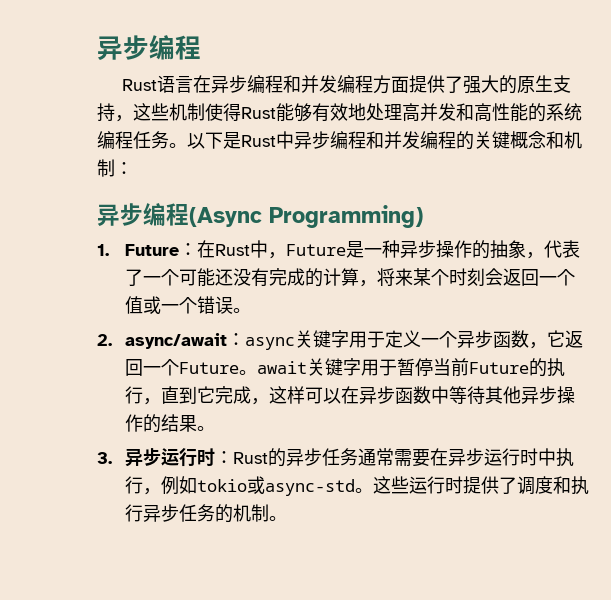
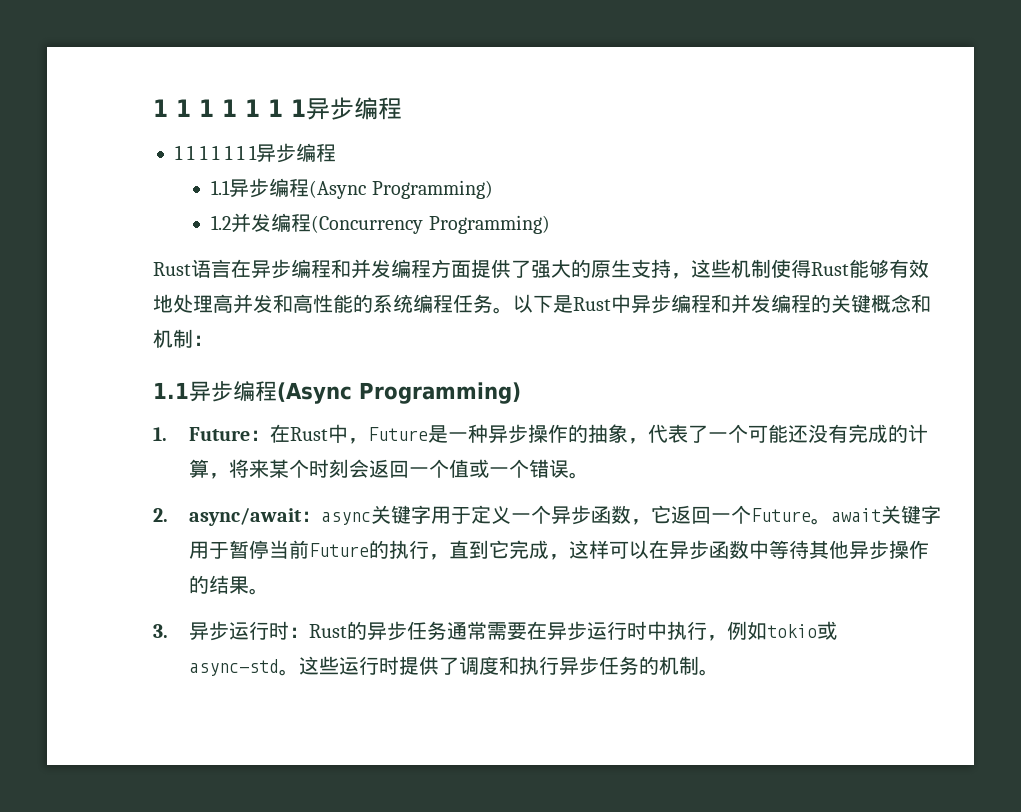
[97,35,201,60] 异步编程 -> [153,97,402,120] [175,143,337,163] [211,178,493,199] [211,213,550,234] 1 1 1 1 1 1 1异步编程 // 1 1 1 1 1 1 1异步编程 // 1.1异步编程(Async Programming) // 1.2并发编程(Concurrency Programming)
(133, 168) none -> [153,382,189,399] 1.1

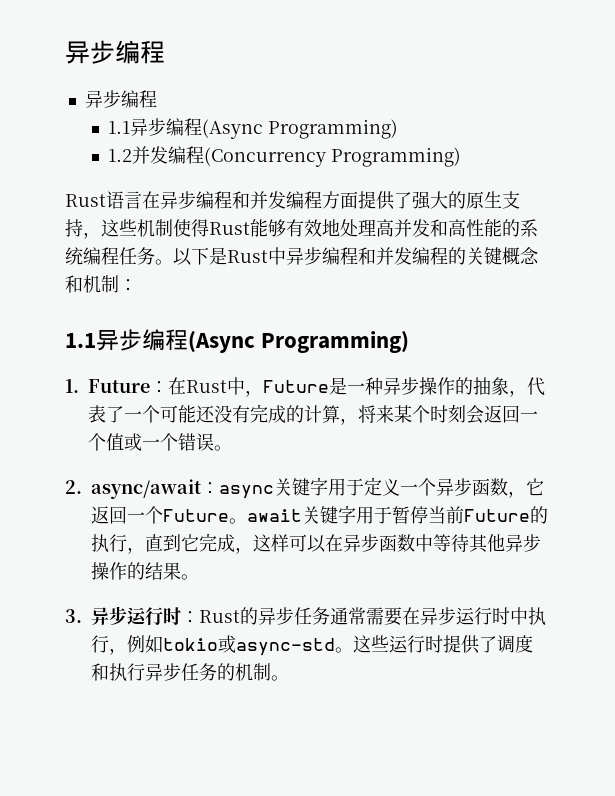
[153,97,402,120] [175,145,258,160] 1 1 1 1 1 1 1异步编程 // 1 1 1 1 1 1 1 -> [65,40,165,64] 异步编程 //

